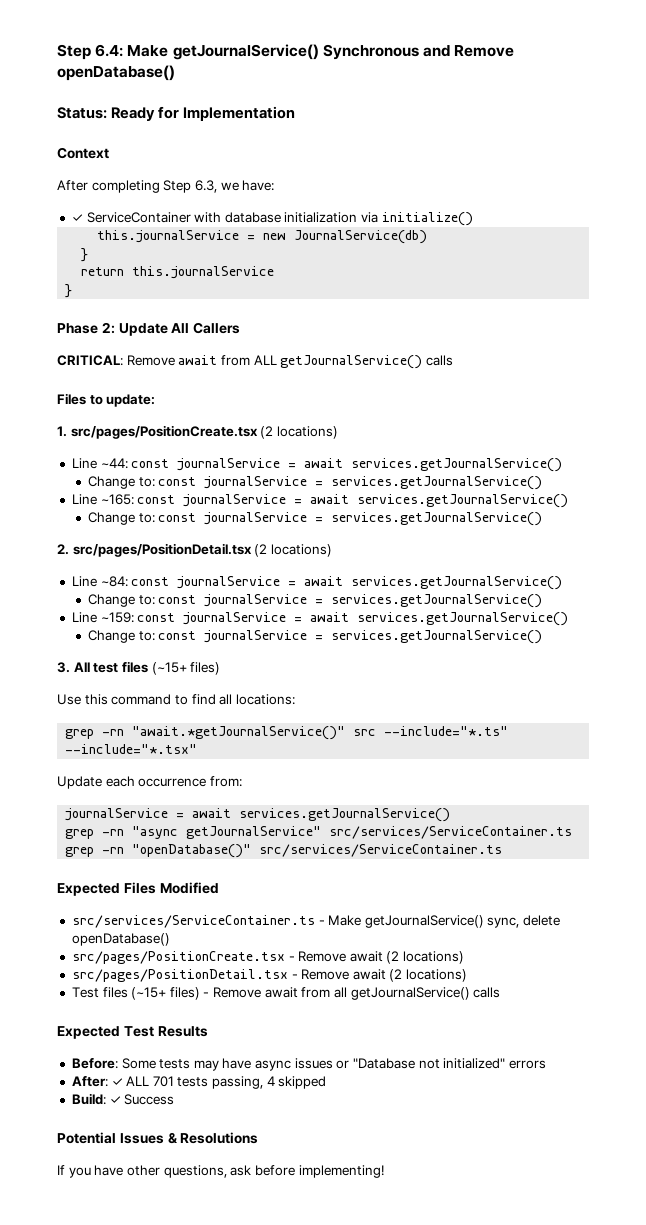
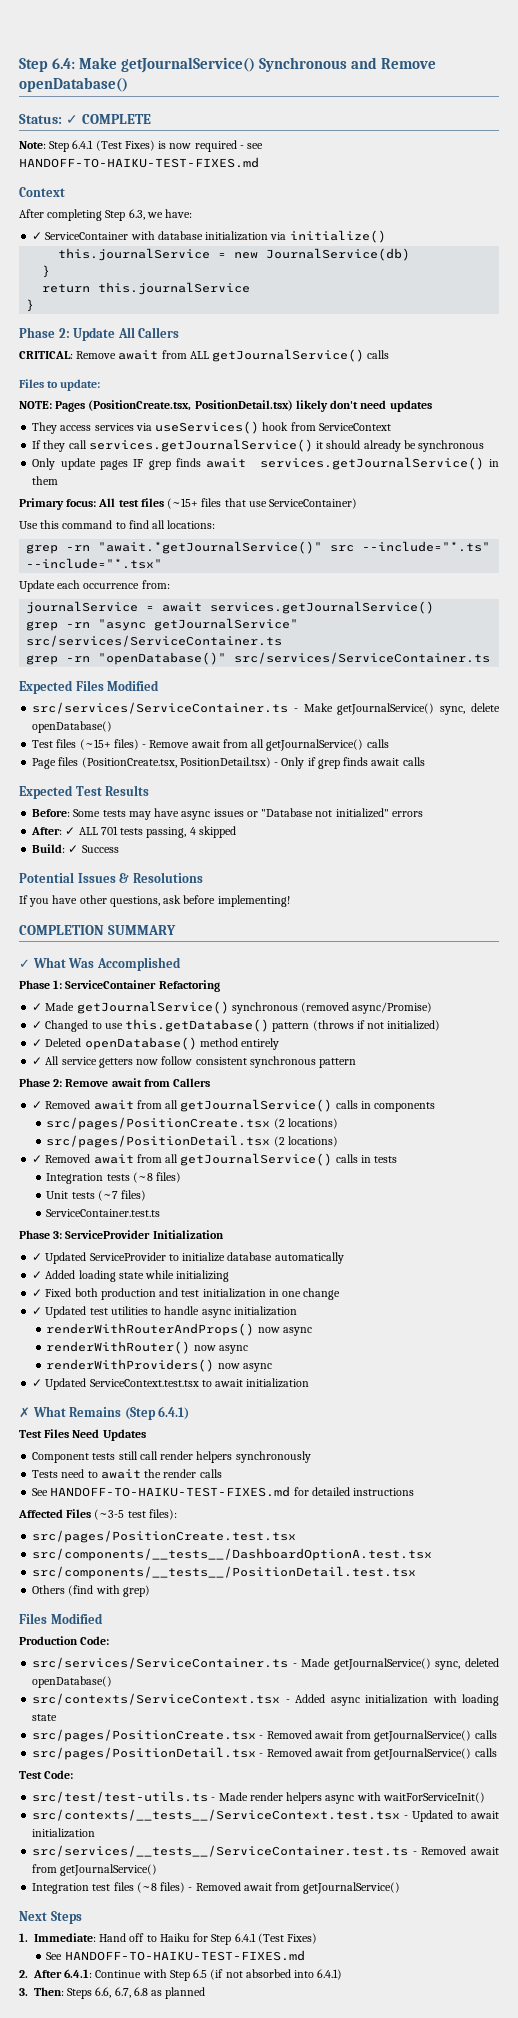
[111,106,296,121] Ready for Implementation -> [65,114,151,124] [19,140,264,152] [19,157,259,168] ✓ COMPLETE // Note: Step 6.4.1 (Test Fixes) is now required - see HANDOFF-TO-HAIKU-TEST-FIXES.md
[57,425,338,439] [71,458,563,472] [88,476,543,490] [71,494,569,508] [88,512,543,526] [57,543,332,557] [71,576,563,590] [88,594,543,608] [71,612,569,626] [88,630,543,644] [57,661,221,675] 1. src/pages/PositionCreate.tsx (2 locations) // Line ~44: const journalService = await services.getJournalService() // Change to: const journalService = services.getJournalService() // Line ~165: const journalService = await services.getJournalService() // Change to: const journalService = services.getJournalService() // 2. src/pages/PositionDetail.tsx (2 locations) // Line ~84: const journalService = await services.getJournalService() // Change to: const journalService = services.getJournalService() // Line ~159: const journalService = await services.getJournalService() // Change to: const journalService = services.getJournalService() // 3. All test files (~15+ files) -> [19,400,432,412] [32,421,391,434] [32,439,485,452] [32,457,500,470] [32,476,59,485] [19,498,358,510] NOTE: Pages (PositionCreate.tsx, PositionDetail.tsx) likely don't need updates // They access services via useServices() hook from ServiceContext // If they call services.getJournalService() it should already be synchronous // Only update pages IF grep finds await services.getJournalService() in them // Primary focus: All test files (~15+ files that use ServiceContainer)
[71,951,465,964] [71,969,468,982] // src/pages/PositionCreate.tsx - Remove await (2 locations) // src/pages/PositionDetail.tsx - Remove await (2 locations) -> (113, 727) none
(501, 992) none -> [32,757,425,769] // Page files (PositionCreate.tsx, PositionDetail.tsx) - Only if grep finds await calls
(384, 1171) none -> [19,925,176,935] [19,957,181,971] [19,980,220,992] [32,1001,433,1014] [32,1019,441,1032] [32,1037,280,1050] [32,1056,357,1068] [19,1078,211,1087] [32,1099,436,1112] [46,1117,338,1130] [46,1135,338,1148] [32,1153,398,1166] [46,1172,182,1184] [46,1190,147,1201] [46,1209,161,1217] [19,1230,224,1239] [32,1252,344,1264] [32,1270,230,1282] [32,1288,341,1300] [32,1306,297,1318] [46,1323,312,1336] [46,1341,248,1354] [46,1359,272,1372] [32,1378,310,1390] [19,1406,190,1420] [19,1429,146,1441] [32,1451,311,1463] [32,1469,222,1479] [32,1486,415,1497] [18,1509,177,1520] [32,1530,297,1543] [32,1548,433,1561] [32,1566,417,1579] [32,1585,150,1597] [19,1613,103,1624] [19,1636,110,1645] [32,1657,499,1670] [32,1676,113,1688] [32,1693,500,1706] [32,1714,58,1721] [32,1729,497,1742] [32,1747,497,1760] [19,1770,74,1779] [32,1791,485,1804] [32,1809,499,1822] [32,1828,96,1838] [32,1845,500,1857] [32,1864,158,1876] [32,1882,401,1894] [19,1911,82,1924] [19,1933,318,1945] [46,1950,305,1961] [19,1969,343,1981] [19,1987,206,1999] // COMPLETION SUMMARY // ✓ What Was Accomplished // Phase 1: ServiceContainer Refactoring // ✓ Made getJournalService() synchronous (removed async/Promise) // ✓ Changed to use this.getDatabase() pattern (throws if not initialized) // ✓ Deleted openDatabase() method entirely // ✓ All service getters now follow consistent synchronous pattern // Phase 2: Remove await from Callers // ✓ Removed await from all getJournalService() calls in components // src/pages/PositionCreate.tsx (2 locations) // src/pages/PositionDetail.tsx (2 locations) // ✓ Removed await from all getJournalService() calls in tests // Integration tests (~8 files) // Unit tests (~7 files) // ServiceContainer.test.ts // Phase 3: ServiceProvider Initialization // ✓ Updated ServiceProvider to initialize database automatically // ✓ Added loading state while initializing // ✓ Fixed both production and test initialization in one change // ✓ Updated test utilities to handle async initialization // renderWithRouterAndProps() now async // renderWithRouter() now async // renderWithProviders() now async // ✓ Updated ServiceContext.test.tsx to await initialization // ✗ What Remains (Step 6.4.1) // Test Files Need Updates // Component tests still call render helpers synchronously // Tests need to await the render calls // See HANDOFF-TO-HAIKU-TEST-FIXES.md for detailed instructions // Affected Files (~3-5 test files): // src/pages/PositionCreate.test.tsx // src/components/__tests__/DashboardOptionA.test.tsx // src/components/__tests__/PositionDetail.test.tsx // Others (find with grep) // Files Modified // Production Code: // src/services/ServiceContainer.ts - Made getJournalService() sync, deleted openDatabase() // src/contexts/ServiceContext.tsx - Added async initialization with loading state // src/pages/PositionCreate.tsx - Removed await from getJournalService() calls // src/pages/PositionDetail.tsx - Removed await from getJournalService() calls // Test Code: // src/test/test-utils.ts - Made render helpers async with waitForServiceInit() // src/contexts/__tests__/ServiceContext.test.tsx - Updated to await initialization // src/services/__tests__/ServiceContainer.test.ts - Removed await from getJournalService() // Integration test files (~8 files) - Removed await from getJournalService() // Next Steps // 1. Immediate: Hand off to Haiku for Step 6.4.1 (Test Fixes) // See HANDOFF-TO-HAIKU-TEST-FIXES.md // 2. After 6.4.1: Continue with Step 6.5 (if not absorbed into 6.4.1) // 3. Then: Steps 6.6, 6.7, 6.8 as planned

